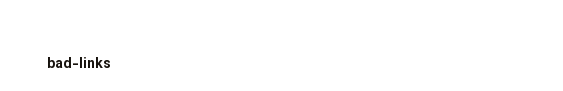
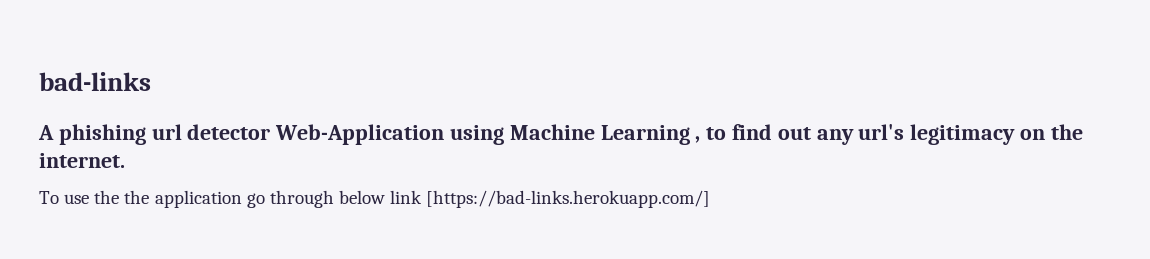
(111, 62) none -> [38,124,1083,145] [39,153,125,168] [39,190,711,208] // A phishing url detector Web-Application using Machine Learning , to find out any url's legitimacy on the internet. // To use the the application go through below link [https://bad-links.herokuapp.com/]

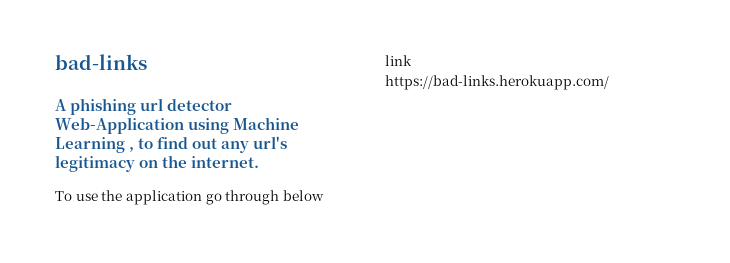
[124,190,150,204] the -> (123, 195) none
[426,190,711,208] [https://bad-links.herokuapp.com/] -> [385,75,609,90] // https://bad-links.herokuapp.com/

